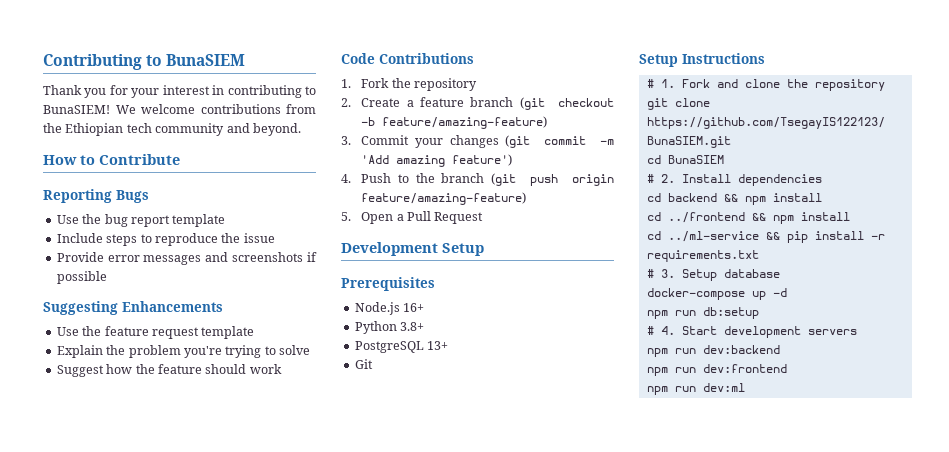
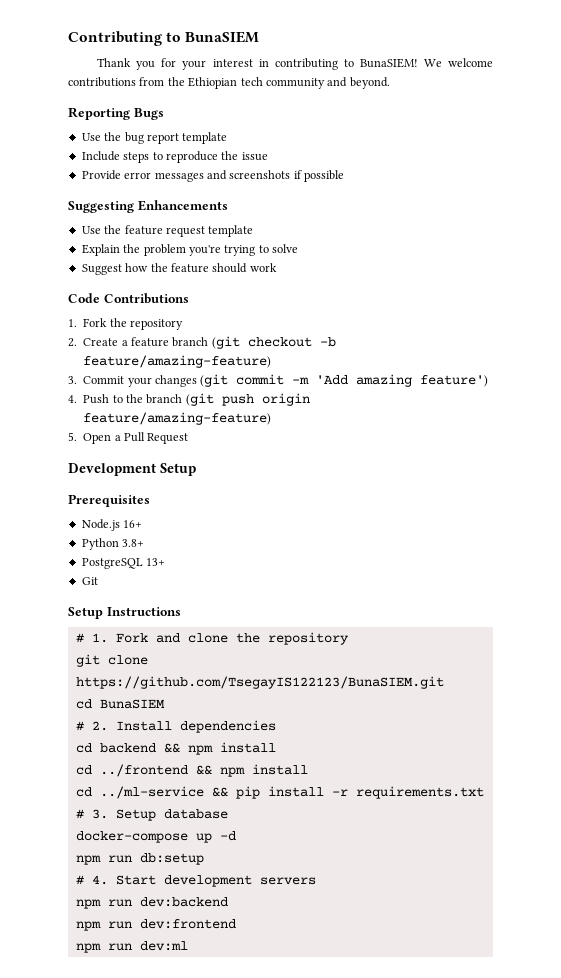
[43,154,180,165] // How to Contribute -> (390, 83) none

